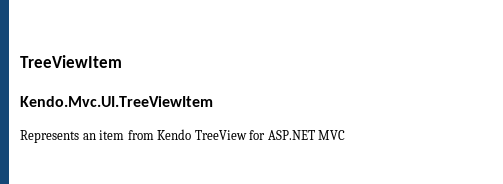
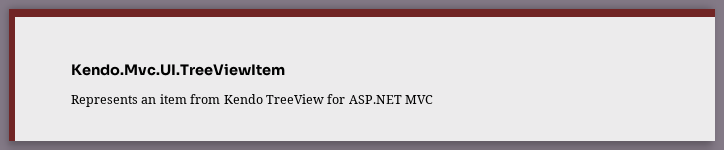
[20,55,122,68] TreeViewItem // -> (71, 69) none

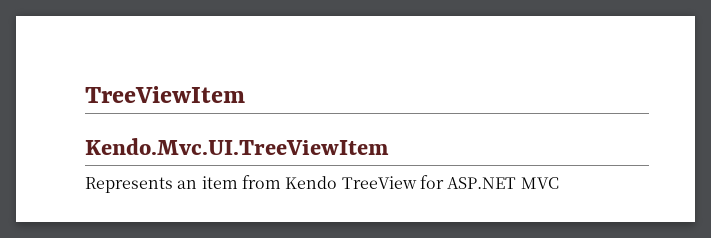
(71, 69) none -> [85,86,245,103] TreeViewItem //

